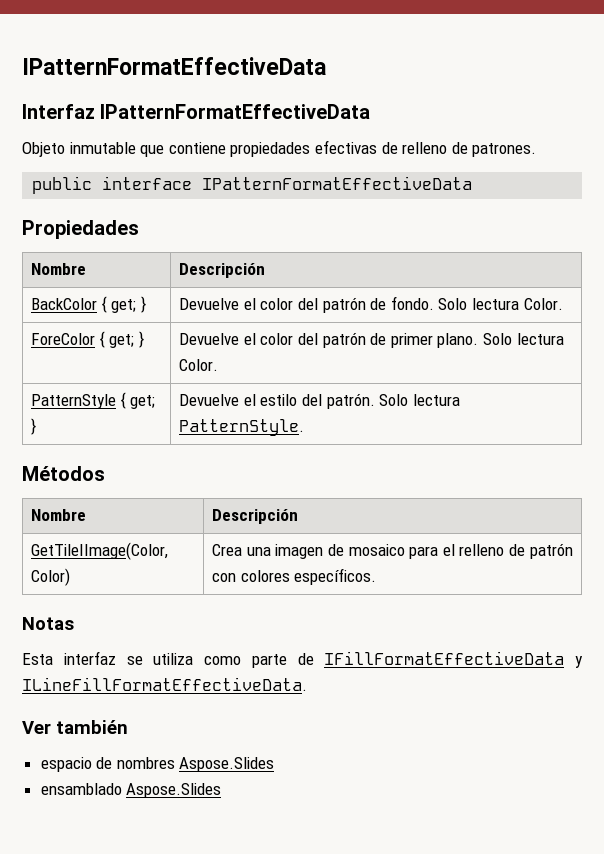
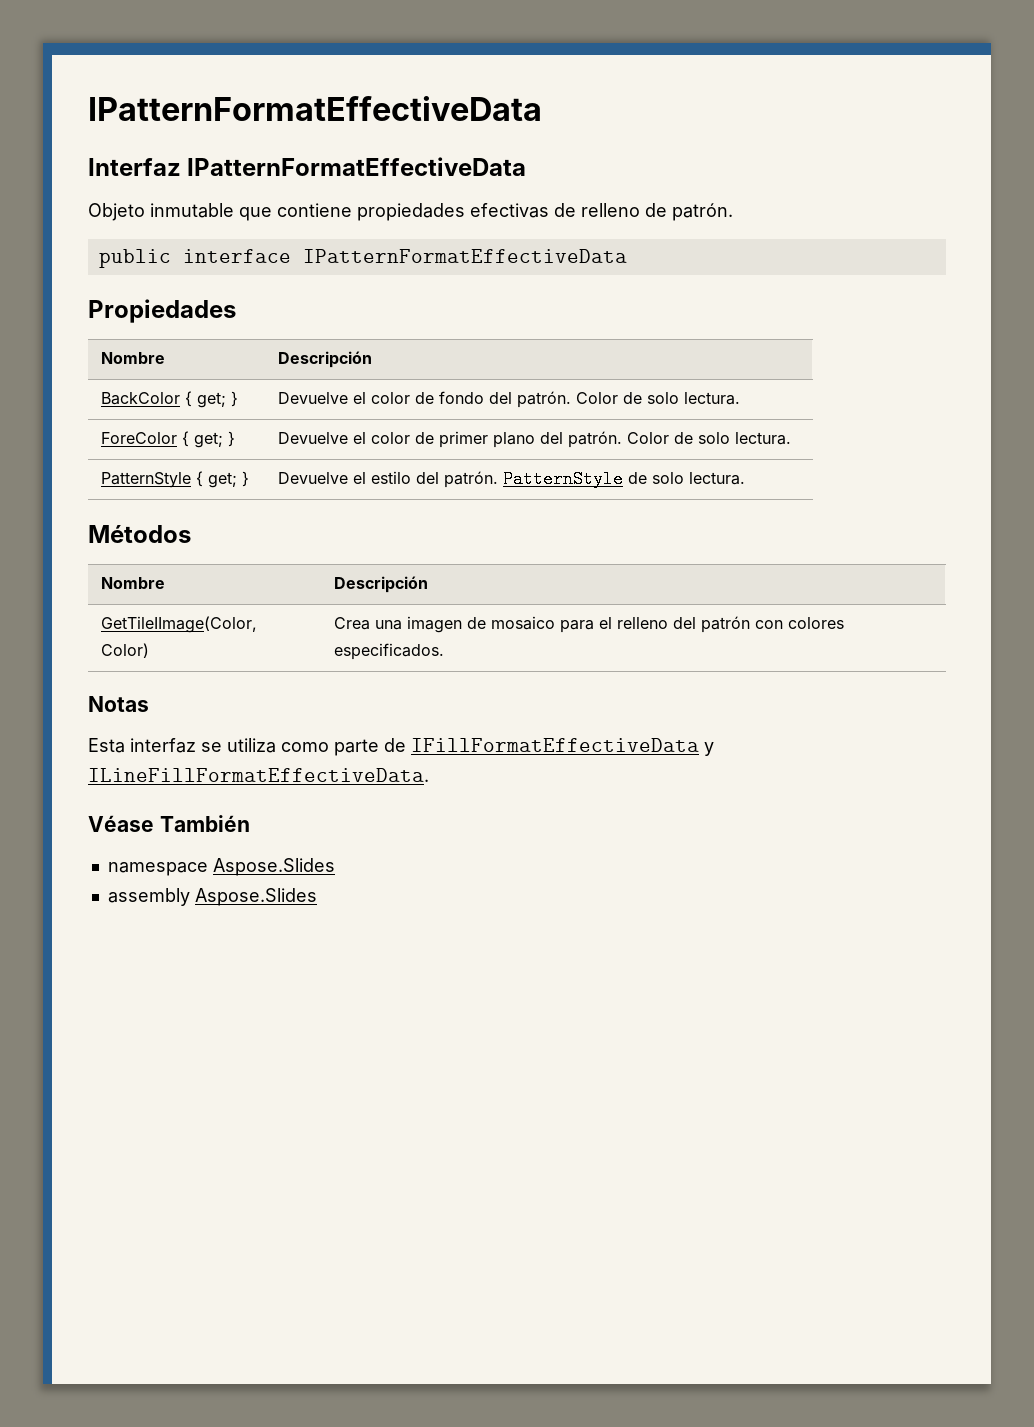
[472,143,537,157] patrones. -> [672,203,733,221] patrón.
[298,296,563,313] del patrón de fondo. Solo lectura Color. -> [415,391,741,408] de fondo del patrón. Color de solo lectura.
[298,332,564,348] [179,359,219,371] del patrón de primer plano. Solo lectura Color. -> [415,431,792,448] de primer plano del patrón. Color de solo lectura.
[379,394,460,406] [179,419,305,436] Solo lectura PatternStyle. -> [503,470,746,488] PatternStyle de solo lectura.
[509,544,526,556] de -> [673,617,697,629] del
[294,568,377,585] específicos. -> [334,643,445,660] especificados.
[22,720,128,734] [40,757,175,772] Ver también // espacio de nombres -> [88,815,250,832] [107,862,208,876] Véase También // namespace
[40,783,122,795] ensamblado -> [107,888,190,906] assembly

